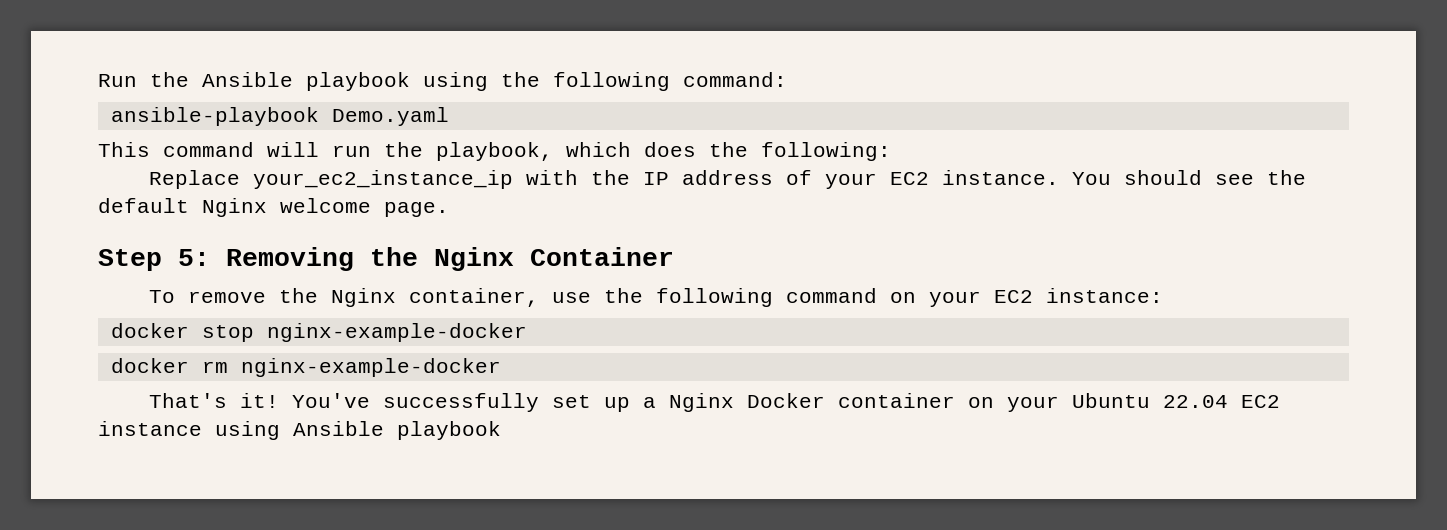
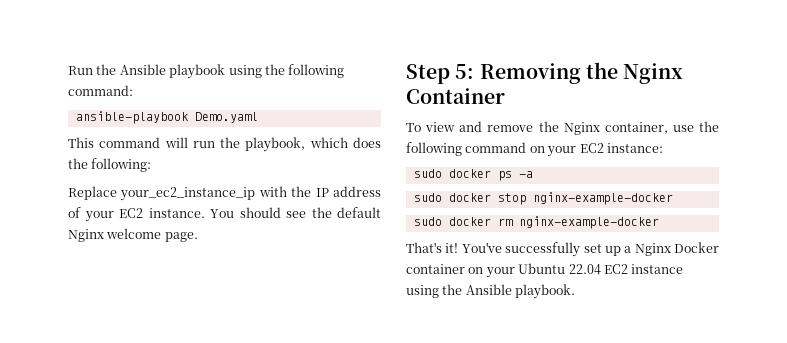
(175, 296) none -> [425,121,483,132] view and
(1163, 295) none -> [413,169,533,181] [413,193,442,202] sudo docker ps -a // sudo
(527, 332) none -> [413,217,442,226] sudo
[293,421,501,440] Ansible playbook -> [442,284,576,299] the Ansible playbook.

